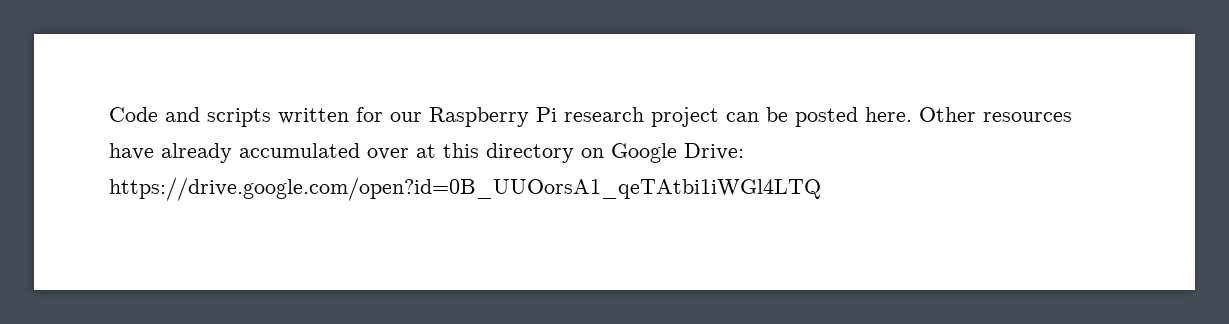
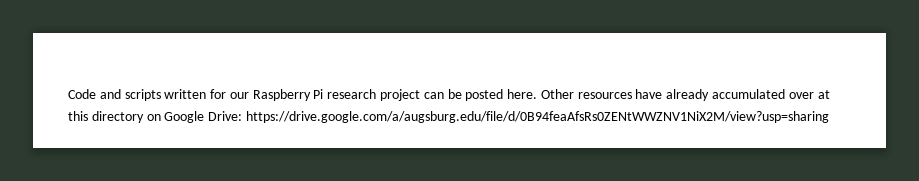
[109,177,821,201] https://drive.google.com/open?id=0B_UUOorsA1_qeTAtbi1iWGl4LTQ -> [245,111,829,123] https://drive.google.com/a/augsburg.edu/file/d/0B94feaAfsRs0ZENtWWZNV1NiX2M/view?usp=sharing

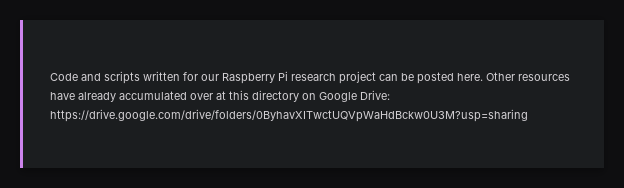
[245,111,829,123] https://drive.google.com/a/augsburg.edu/file/d/0B94feaAfsRs0ZENtWWZNV1NiX2M/view?usp=sharing -> [50,109,528,122] https://drive.google.com/drive/folders/0ByhavXITwctUQVpWaHdBckw0U3M?usp=sharing

